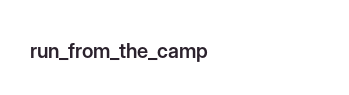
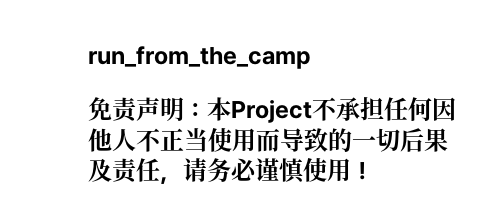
(208, 52) none -> [88,97,456,123] [88,127,448,152] [88,157,374,184] // 免责声明：本Project不承担任何因他人不正当使用而导致的一切后果及责任，请务必谨慎使用！

